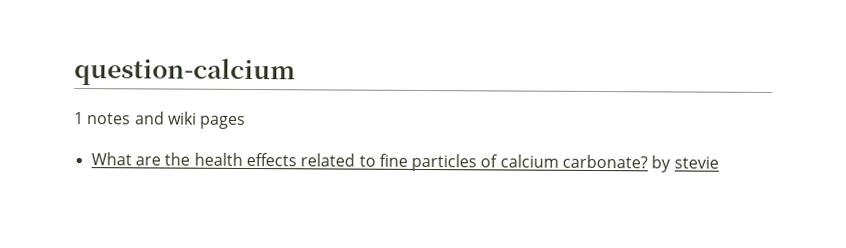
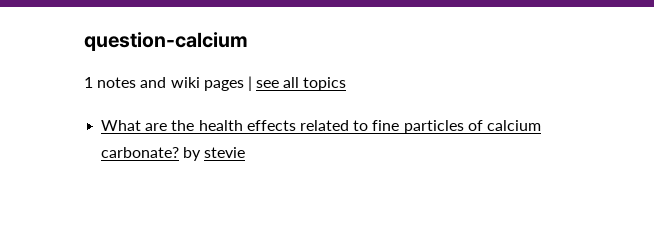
(247, 122) none -> [247,76,347,91] | see all topics

